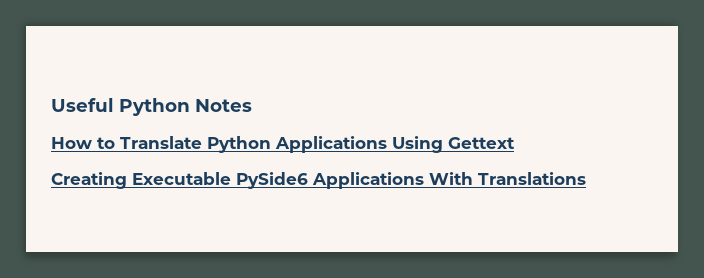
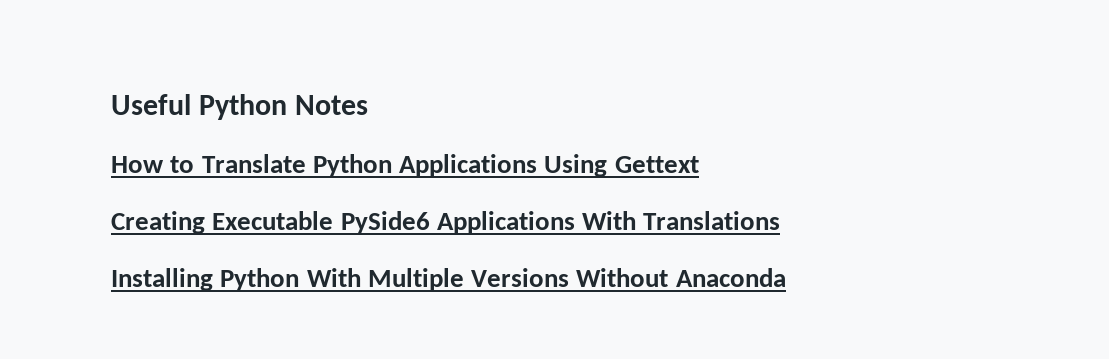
(586, 178) none -> [111,268,786,291] // Installing Python With Multiple Versions Without Anaconda

